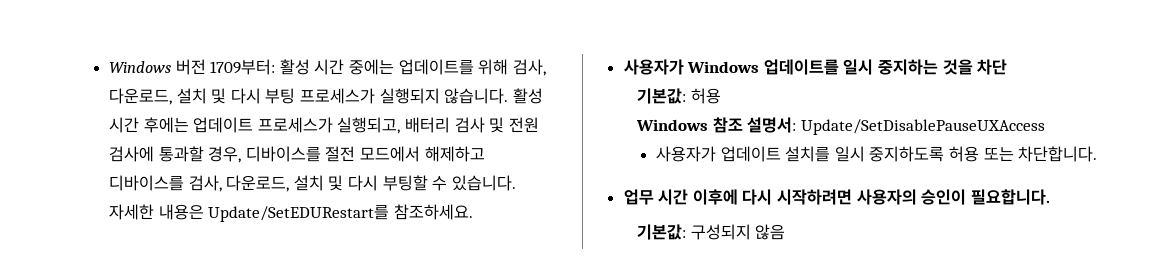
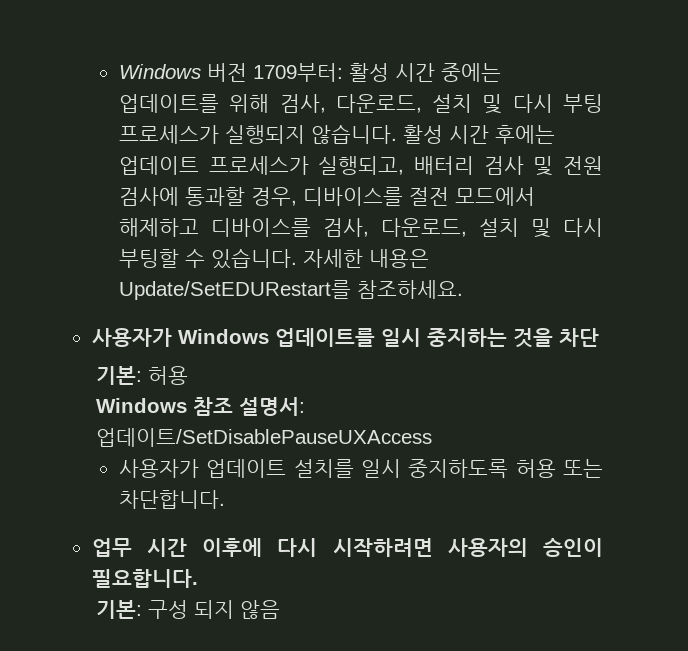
[637,88,687,104] 기본값: -> [96,366,143,385] 기본:
[801,119,1046,135] Update/SetDisablePauseUXAccess -> [96,428,433,447] 업데이트/SetDisablePauseUXAccess
[637,224,751,240] 기본값: 구성되지 -> [96,600,235,619] 기본: 구성 되지

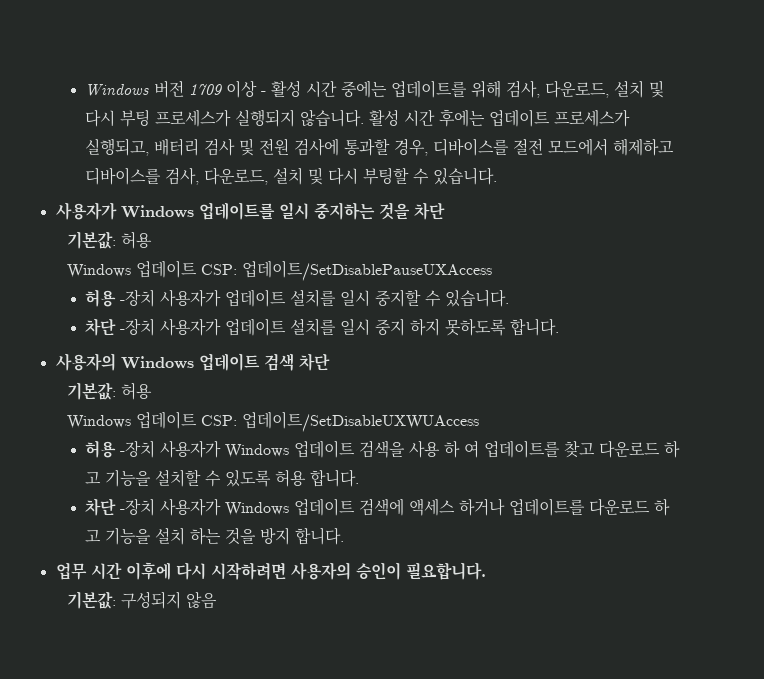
[252,63,343,82] 1709부터: -> [189,80,267,98] 1709 이상 -
[302,249,429,268] [118,280,463,300] 자세한 내용은 Update/SetEDURestart를 참조하세요. -> (498, 176) none
[96,366,189,385] [96,397,306,416] 기본: 허용 // Windows 참조 설명서: -> [67,231,153,249] [67,260,238,278] 기본값: 허용 // Windows 업데이트 CSP:
[118,459,603,478] [118,490,225,509] 사용자가 업데이트 설치를 일시 중지하도록 허용 또는 차단합니다. -> [85,289,510,307] [85,318,560,336] [55,353,330,371] [67,382,153,400] [67,411,480,432] [85,440,681,458] [85,469,360,487] [85,498,671,516] [85,527,345,545] 허용 -장치 사용자가 업데이트 설치를 일시 중지할 수 있습니다. // 차단 -장치 사용자가 업데이트 설치를 일시 중지 하지 못하도록 합니다. // 사용자의 Windows 업데이트 검색 차단 // 기본값: 허용 // Windows 업데이트 CSP: 업데이트/SetDisableUXWUAccess // 허용 -장치 사용자가 Windows 업데이트 검색을 사용 하 여 업데이트를 찾고 다운로드 하 고 기능을 설치할 수 있도록 허용 합니다. // 차단 -장치 사용자가 Windows 업데이트 검색에 액세스 하거나 업데이트를 다운로드 하 고 기능을 설치 하는 것을 방지 합니다.
[96,600,235,619] 기본: 구성 되지 -> [67,591,182,609] 기본값: 구성되지

